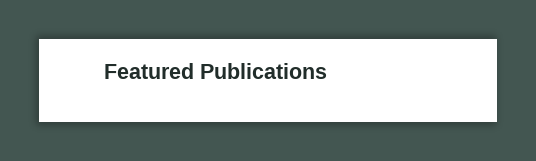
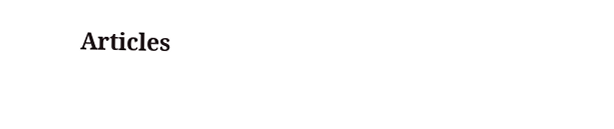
[104,63,327,79] Featured Publications -> [80,31,171,52] Articles

